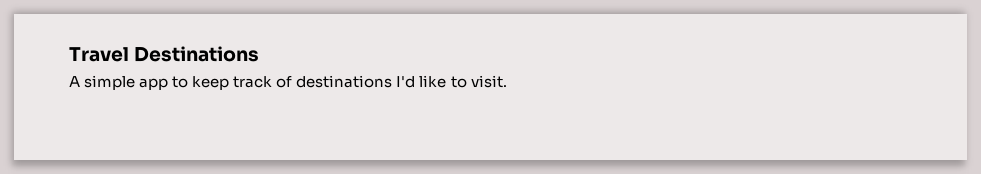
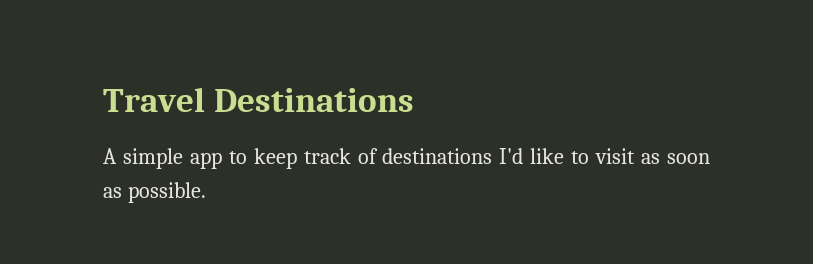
[470,75,507,88] visit. -> [595,148,710,164] [103,182,206,203] visit as soon as possible.

